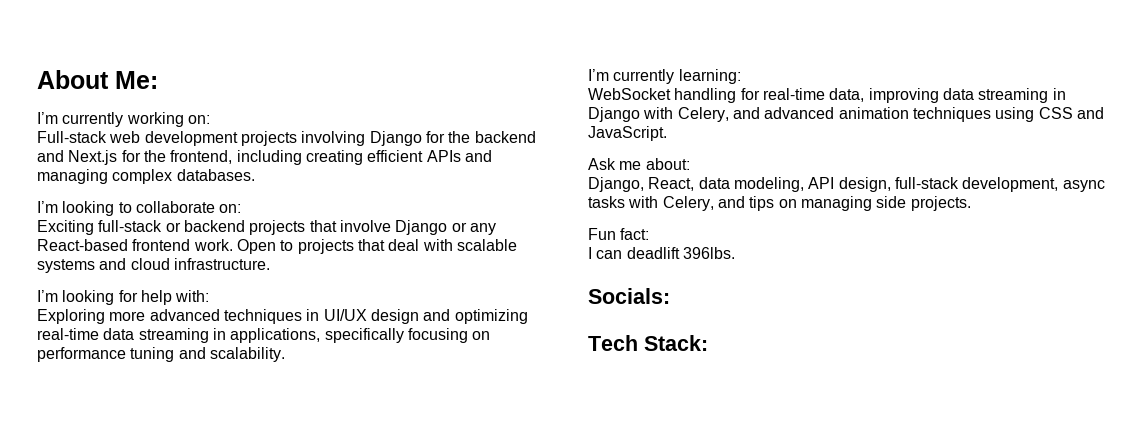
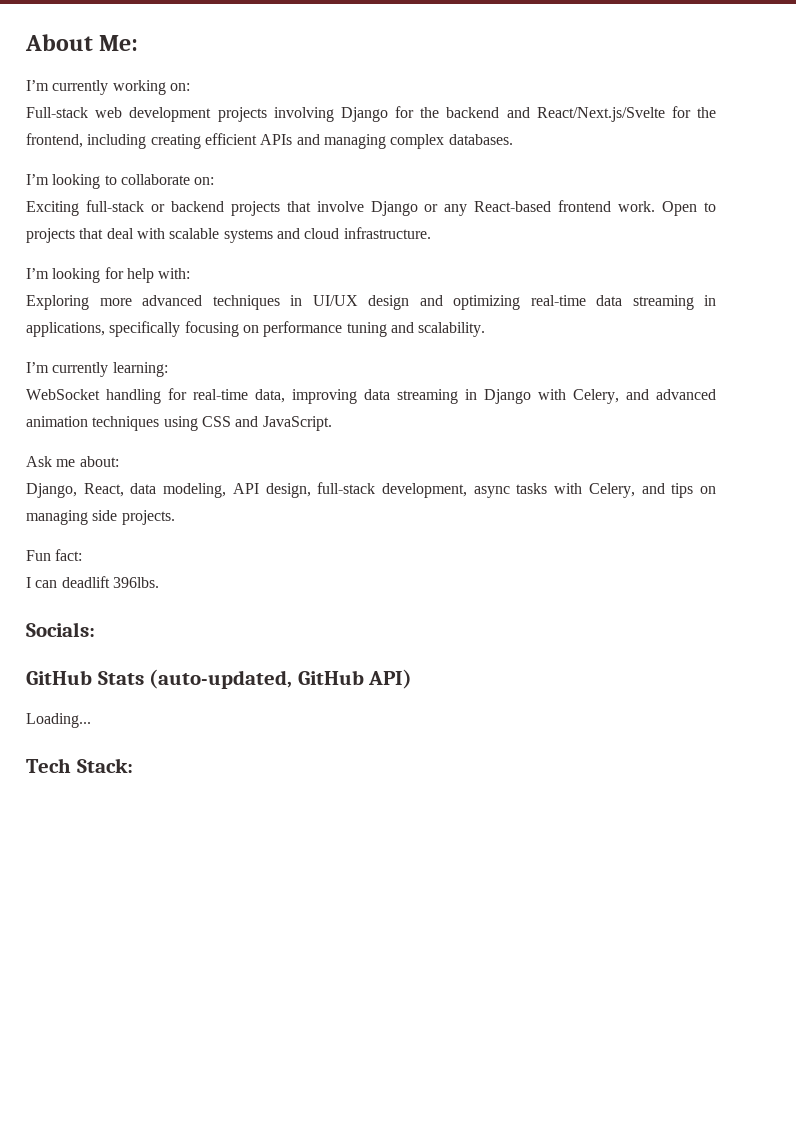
[68,150,118,165] Next.js -> [536,107,665,122] React/Next.js/Svelte
(670, 296) none -> [26,669,413,689] [26,713,91,728] // GitHub Stats (auto-updated, GitHub API) // Loading...

